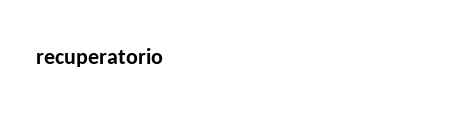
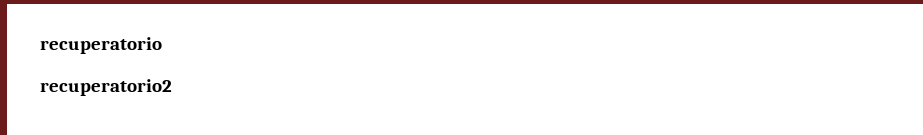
(163, 57) none -> [40,79,172,96] // recuperatorio2

